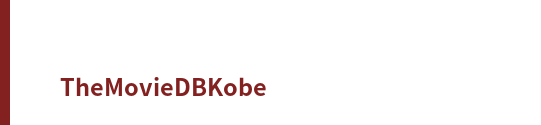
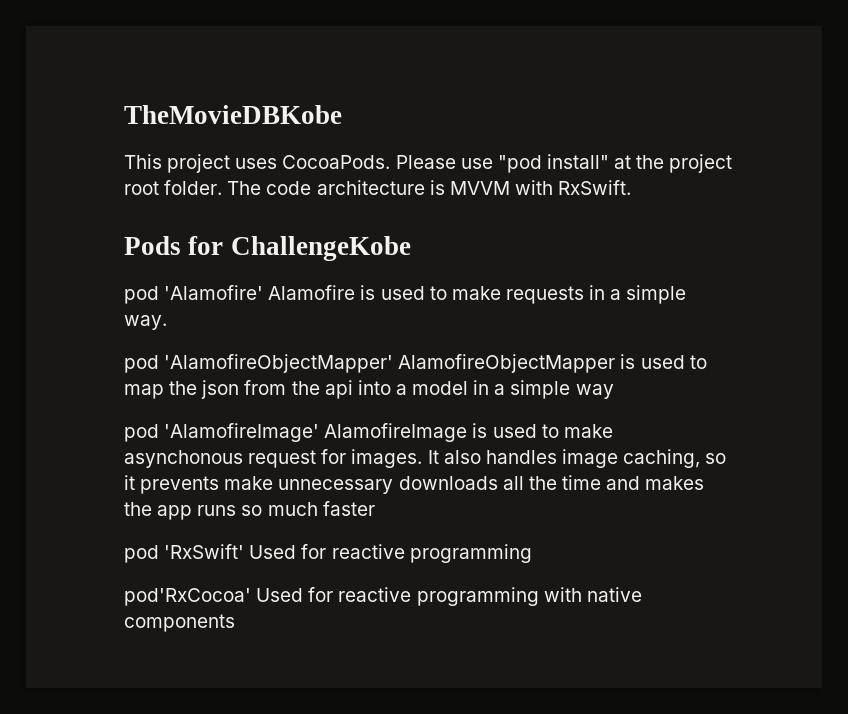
(267, 86) none -> [124,154,733,173] [124,180,632,195] [124,236,411,261] [124,285,687,304] [124,315,167,330] [124,354,707,373] [124,380,614,399] [124,423,613,442] [124,449,727,468] [124,475,705,494] [124,501,375,520] [124,544,532,563] [124,587,642,606] [124,614,235,632] // This project uses CocoaPods. Please use "pod install" at the project root folder. The code architecture is MVVM with RxSwift. // Pods for ChallengeKobe // pod 'Alamofire' Alamofire is used to make requests in a simple way. // pod 'AlamofireObjectMapper' AlamofireObjectMapper is used to map the json from the api into a model in a simple way // pod 'AlamofireImage' AlamofireImage is used to make asynchonous request for images. It also handles image caching, so it prevents make unnecessary downloads all the time and makes the app runs so much faster // pod 'RxSwift' Used for reactive programming // pod'RxCocoa' Used for reactive programming with native components

